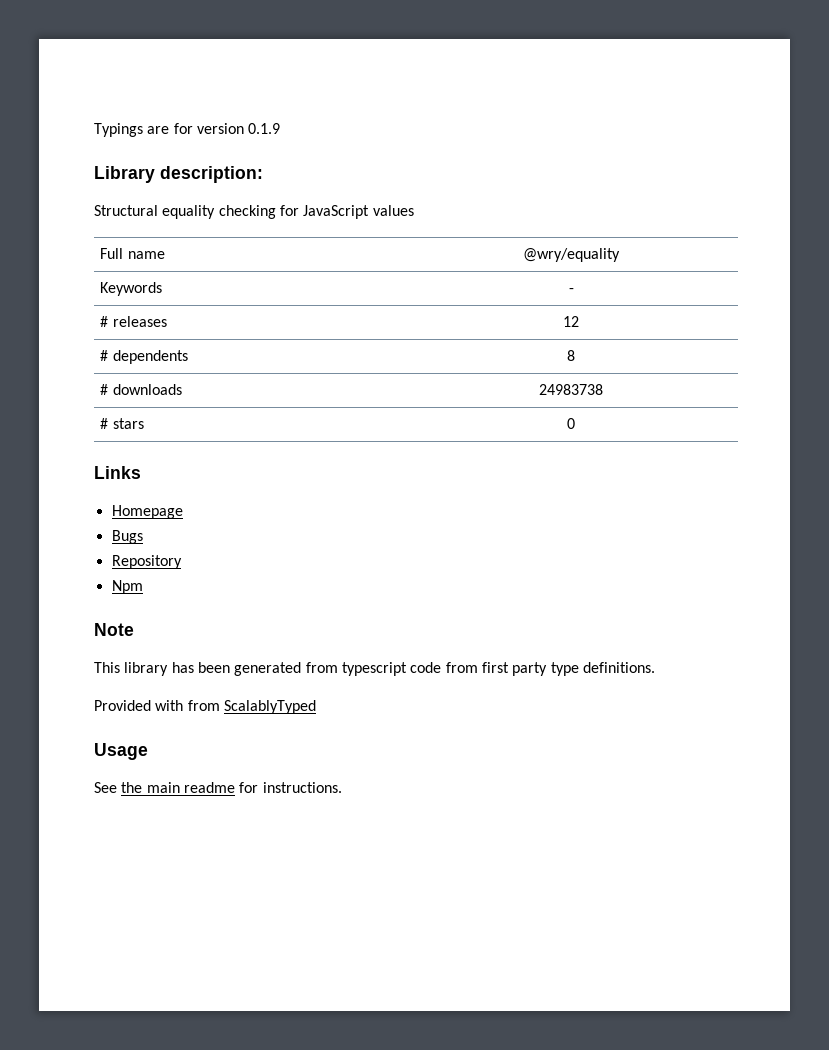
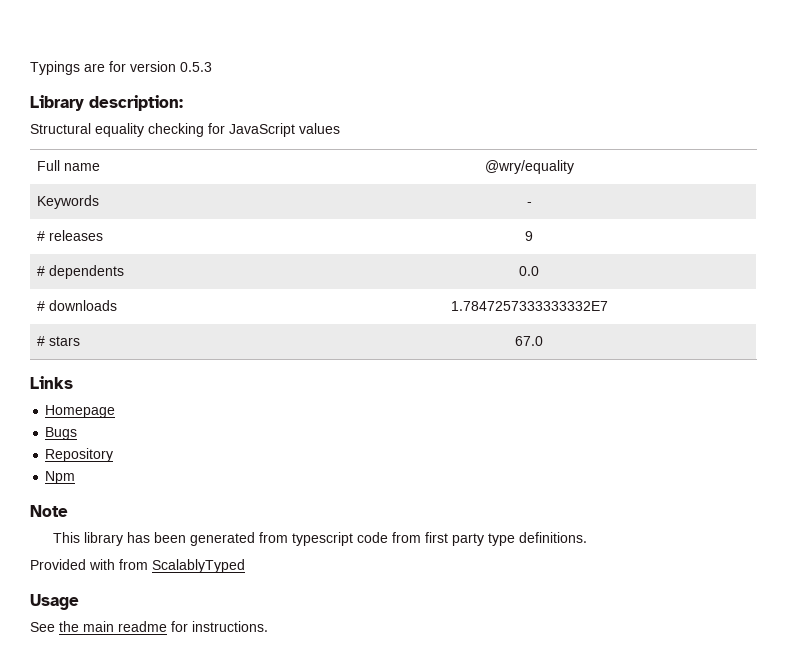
[248,123,281,134] 0.1.9 -> [180,62,212,72] 0.5.3
[563,316,579,327] 12 -> [525,231,533,241] 9
[567,350,575,361] 8 -> [519,266,539,276] 0.0
[539,384,603,395] 24983738 -> [450,301,608,311] 1.7847257333333332E7
[567,418,575,429] 0 -> [515,336,543,346] 67.0

